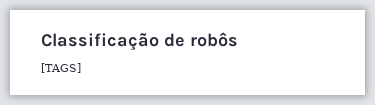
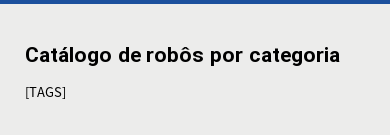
[41,33,159,51] Classificação -> [25,47,112,66] Catálogo
(238, 39) none -> [210,47,340,66] por categoria

